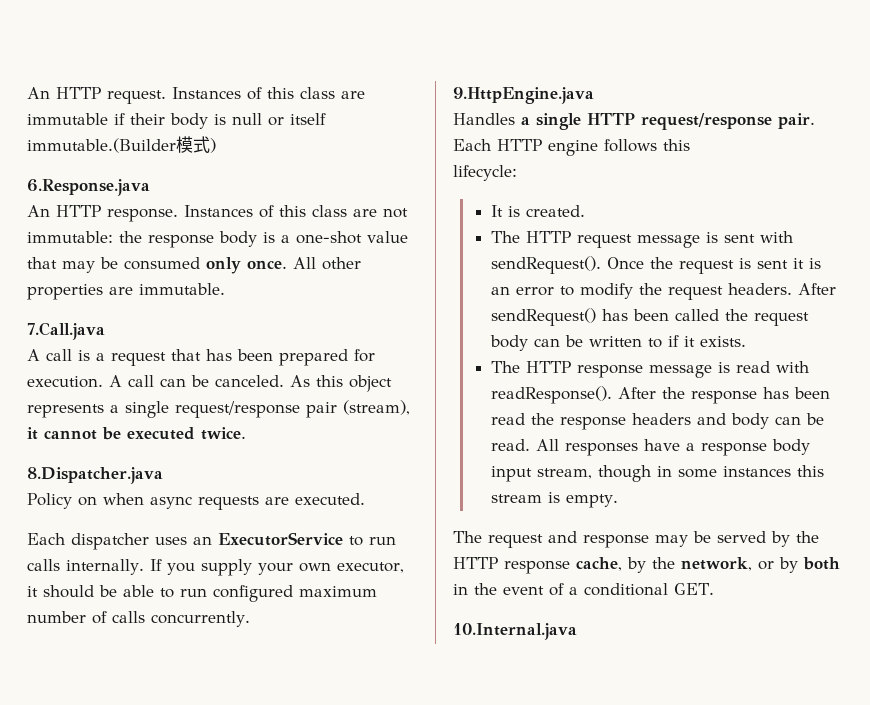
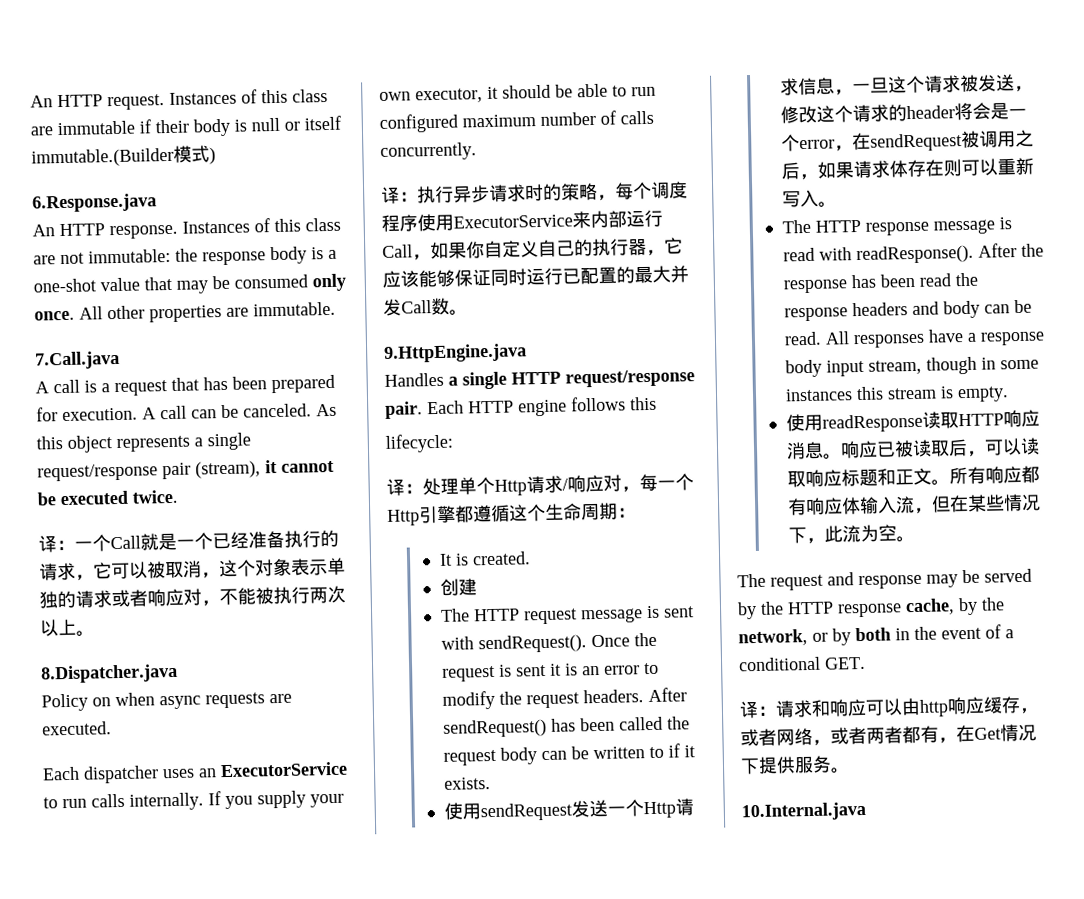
(246, 433) none -> [38,529,339,553] [39,557,346,581] [39,585,346,609] [40,618,95,637] // 译：一个Call就是一个已经准备执行的请求，它可以被取消，这个对象表示单独的请求或者响应对，不能被执行两次以上。
(250, 619) none -> [381,181,688,204] [381,209,663,232] [382,237,683,261] [382,265,689,288] [383,297,468,316] // 译：执行异步请求时的策略，每个调度程序使用ExecutorService来内部运行Call，如果你自定义自己的执行器，它应该能够保证同时运行已配置的最大并发Call数。
(517, 173) none -> [386,473,694,496] [387,502,636,526] // 译：处理单个Http请求/响应对，每一个Http引擎都遵循这个生命周期：
(586, 211) none -> [439,578,477,596] // 创建
(747, 341) none -> [443,798,694,822] [779,74,1033,96] [779,102,1027,124] [780,129,1034,152] [780,157,1034,181] [781,189,837,208] // 使用sendRequest发送一个Http请求信息，一旦这个请求被发送，修改这个请求的header将会是一个error，在sendRequest被调用之后，如果请求体存在则可以重新写入。
(619, 501) none -> [785,409,1040,433] [785,437,1040,460] [786,465,1040,488] [786,493,1041,516] [787,524,915,545] // 使用readResponse读取HTTP响应消息。响应已被读取后，可以读取响应标题和正文。所有响应都有响应体输入流，但在某些情况下，此流为空。
(714, 589) none -> [739,696,1039,719] [740,723,1037,747] [740,755,850,775] // 译：请求和响应可以由http响应缓存，或者网络，或者两者都有，在Get情况下提供服务。

